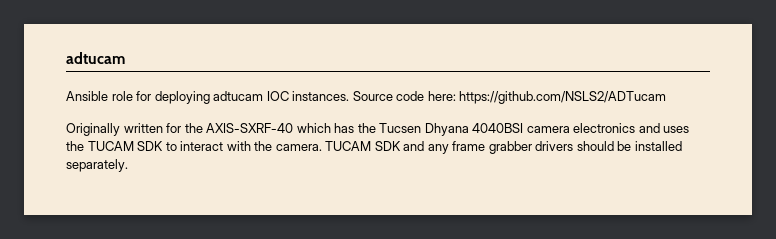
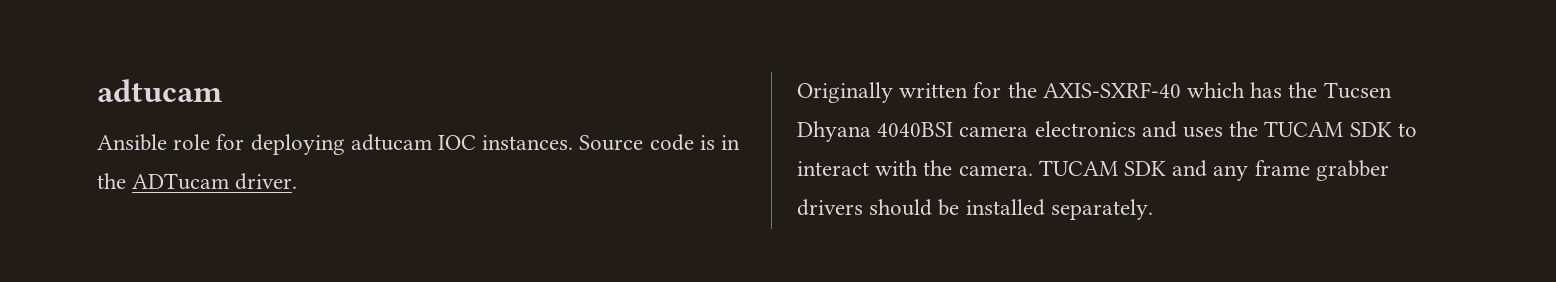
[427,91,667,104] here: https://github.com/NSLS2/ADTucam -> [699,135,741,150] [97,173,298,190] is in the ADTucam driver.

